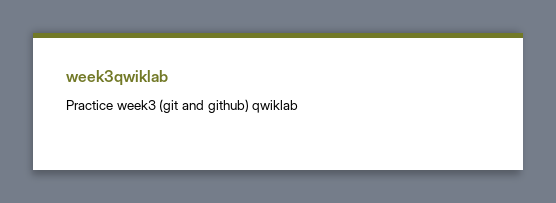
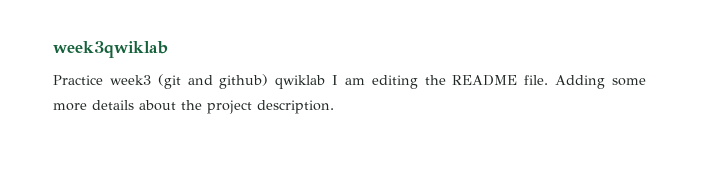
(299, 106) none -> [332,75,646,89] [53,100,334,114] I am editing the README file. Adding some more details about the project description.

